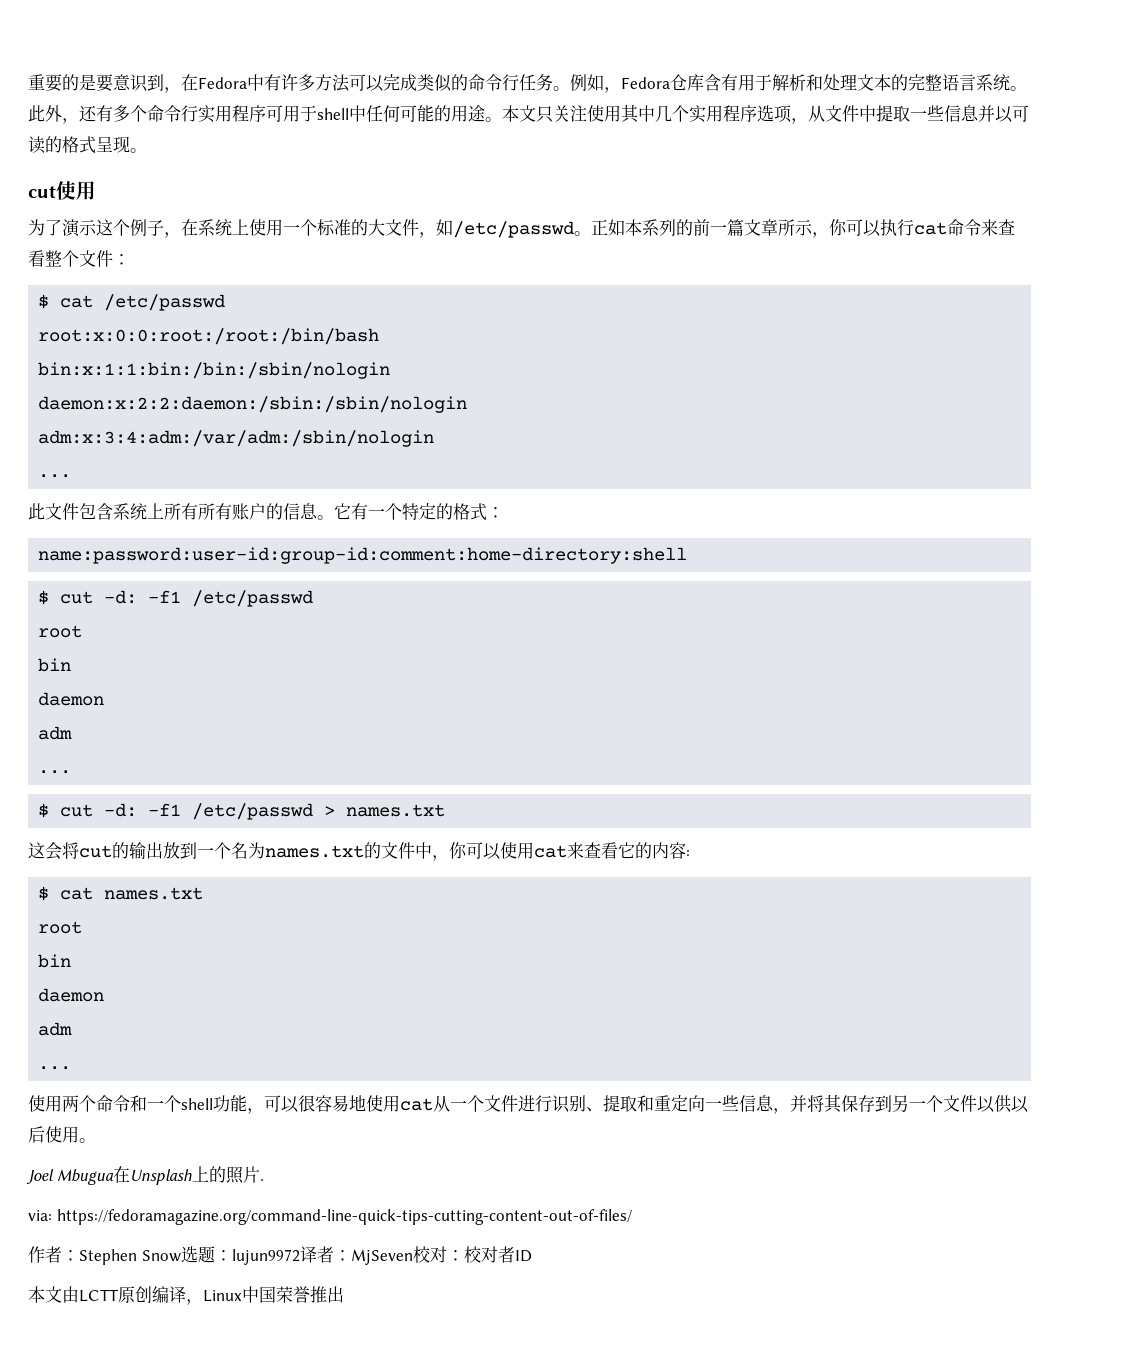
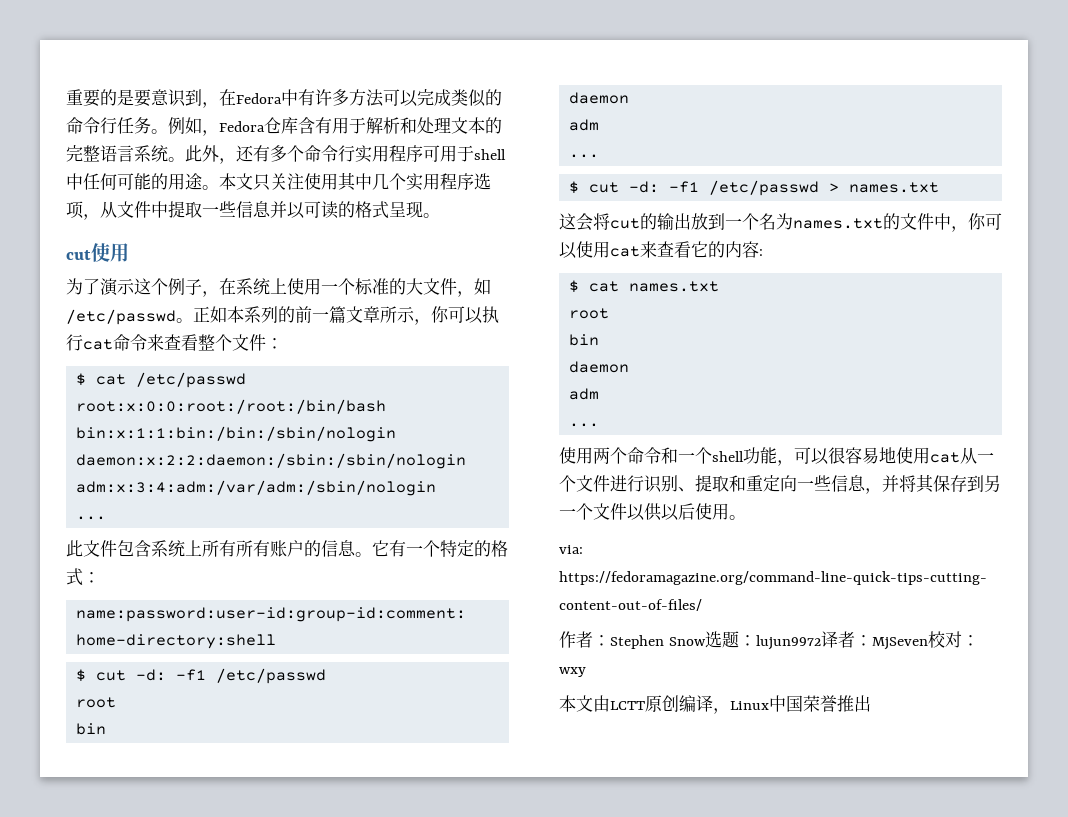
[26,1166,264,1185] // Joel Mbugua在Unsplash上的照片. -> (746, 517) none
[463,1246,532,1263] 校对者ID -> [559,667,586,677] wxy

